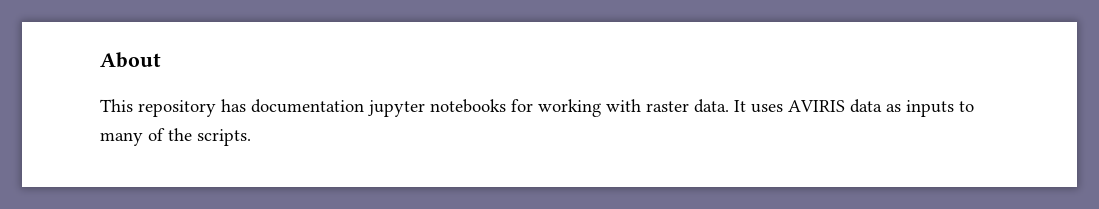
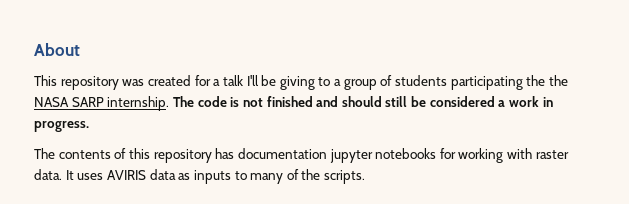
(216, 108) none -> [122,75,568,90] [34,96,553,111] [34,121,89,132] [34,148,212,163] was created for a talk I'll be giving to a group of students participating the the NASA SARP internship. The code is not finished and should still be considered a work in progress. // The contents of this repository

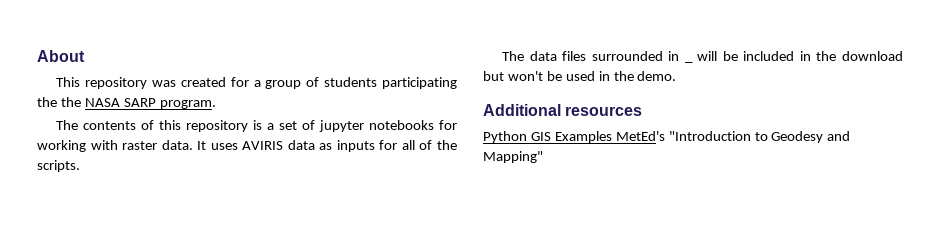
[222,75,342,90] talk I'll be giving to a -> (261, 83) none
[107,96,553,111] [34,121,89,132] internship. The code is not finished and should still be considered a work in progress. -> [159,100,216,109] program.
[215,148,327,159] has documentation -> [253,120,316,130] is a set of
[234,171,284,184] to many -> [379,140,415,150] for all
(366, 177) none -> [502,51,680,61] [684,61,693,63] [697,51,903,61] [483,71,677,81] [483,104,643,116] [483,131,851,143] [483,151,543,163] // The data files surrounded in _ will be included in the download but won't be used in the demo. // Additional resources // Python GIS Examples MetEd's "Introduction to Geodesy and Mapping"

